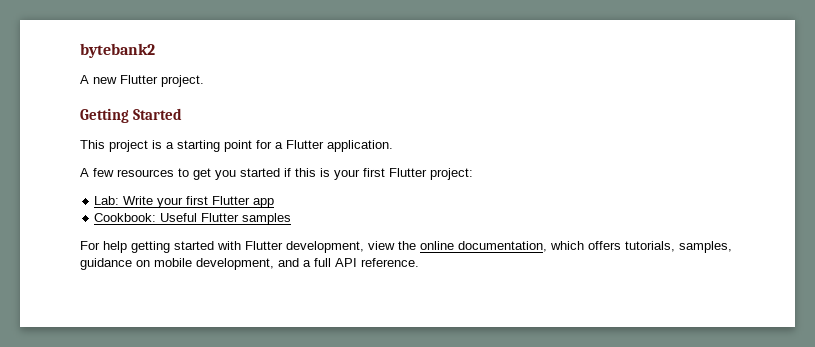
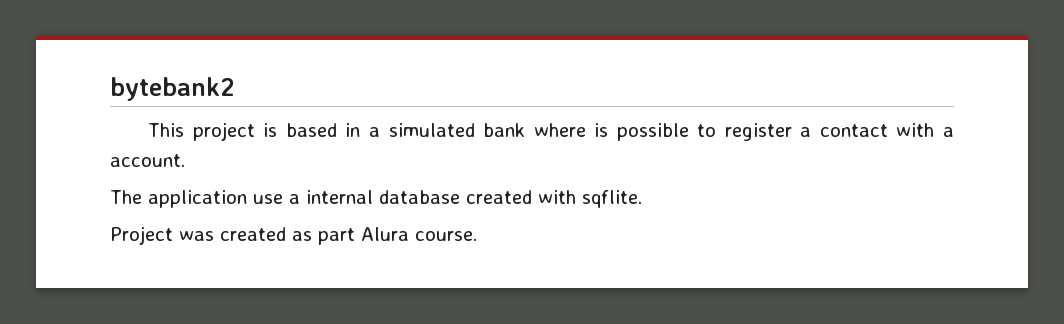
[80,75,204,87] [80,108,182,123] [80,140,393,152] [80,168,473,180] [94,196,275,208] [94,213,292,225] [80,241,732,253] [80,258,419,270] A new Flutter project. // Getting Started // This project is a starting point for a Flutter application. // A few resources to get you started if this is your first Flutter project: // Lab: Write your first Flutter app // Cookbook: Useful Flutter samples // For help getting started with Flutter development, view the online documentation, which offers tutorials, samples, guidance on mobile development, and a full API reference. -> [148,122,954,141] [110,154,185,167] [110,190,642,208] [110,226,477,245] This project is based in a simulated bank where is possible to register a contact with a account. // The application use a internal database created with sqflite. // Project was created as part Alura course.

